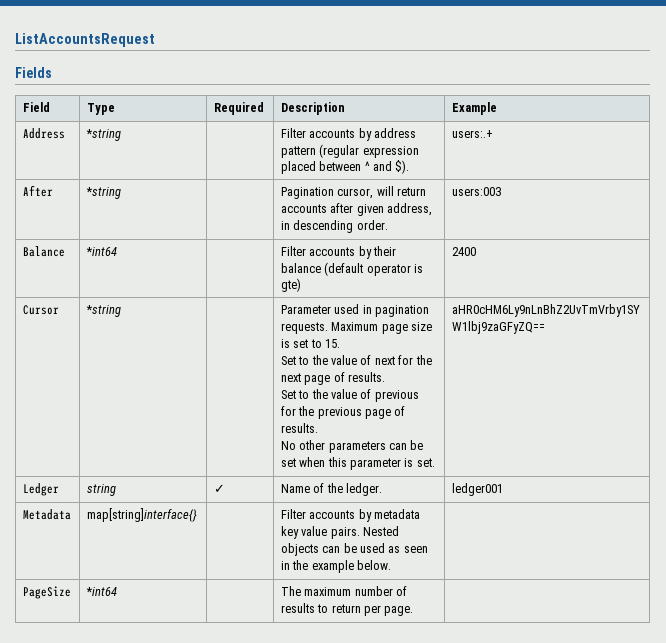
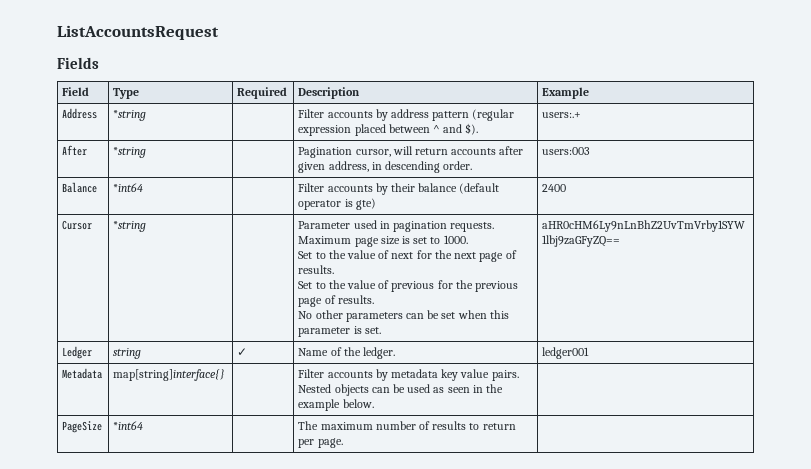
[325,339,341,348] 15. -> [443,235,468,244] 1000.

